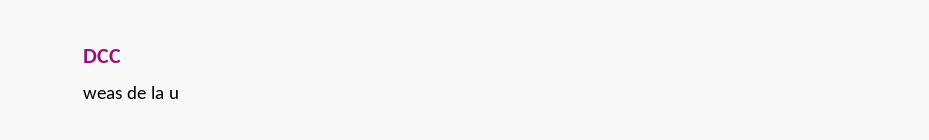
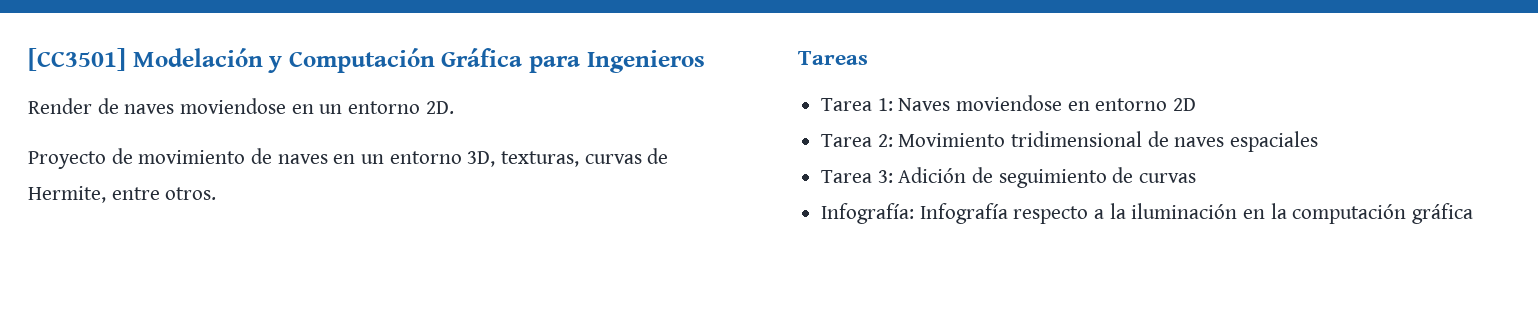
[83,49,121,63] [83,86,179,99] DCC // weas de la u -> [28,48,705,73] [28,98,454,114] [28,148,669,169] [28,186,217,203] [798,51,868,65] [821,95,1197,111] [821,131,1319,152] [821,167,1197,188] [821,203,1474,224] [CC3501] Modelación y Computación Gráfica para Ingenieros // Render de naves moviendose en un entorno 2D. // Proyecto de movimiento de naves en un entorno 3D, texturas, curvas de Hermite, entre otros. // Tareas // Tarea 1: Naves moviendose en entorno 2D // Tarea 2: Movimiento tridimensional de naves espaciales // Tarea 3: Adición de seguimiento de curvas // Infografía: Infografía respecto a la iluminación en la computación gráfica

